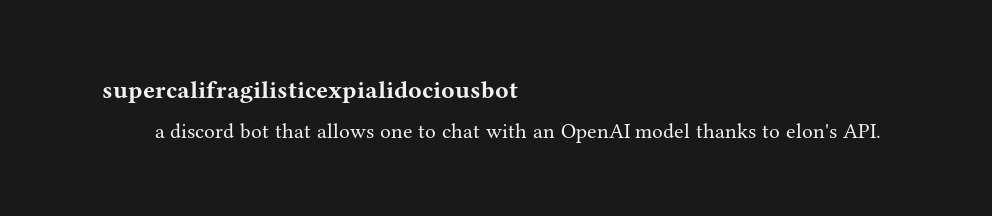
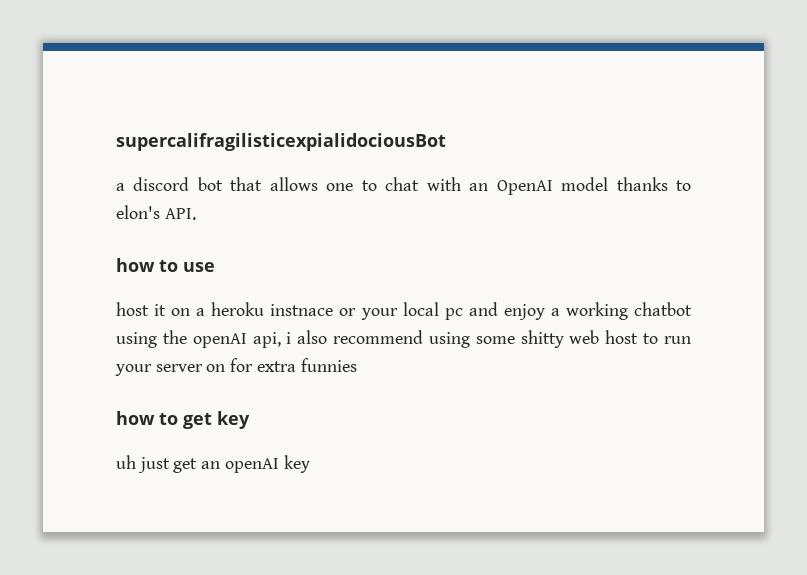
[102,81,518,103] supercalifragilisticexpialidociousbot -> [116,133,446,151] supercalifragilisticexpialidociousBot
(881, 131) none -> [116,258,215,272] [116,302,692,320] [116,330,691,348] [115,358,357,376] [116,411,250,429] [116,455,310,473] // how to use // host it on a heroku instnace or your local pc and enjoy a working chatbot using the openAI api, i also recommend using some shitty web host to run your server on for extra funnies // how to get key // uh just get an openAI key

